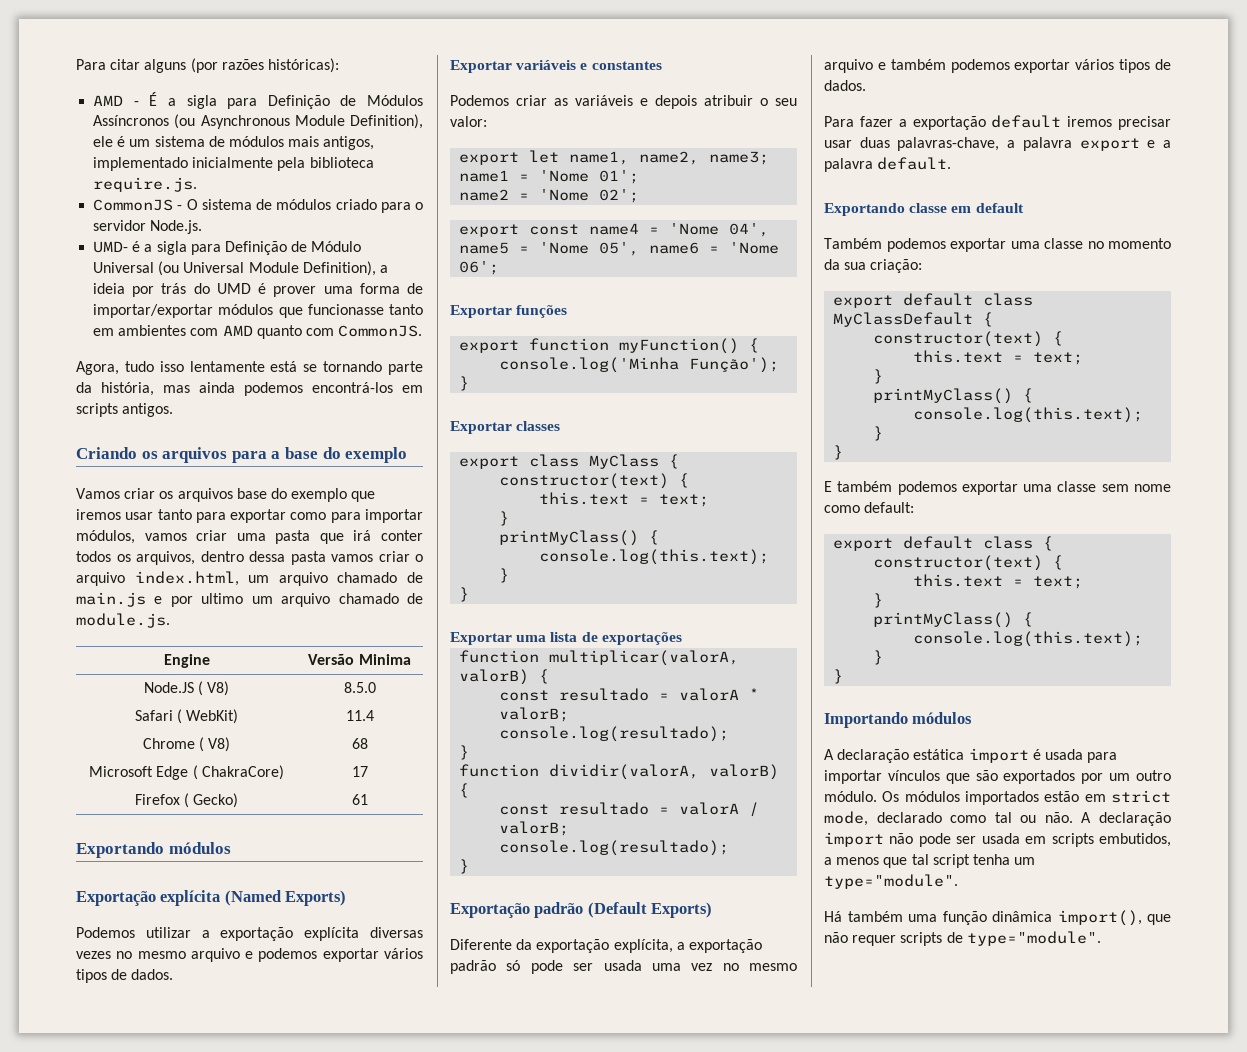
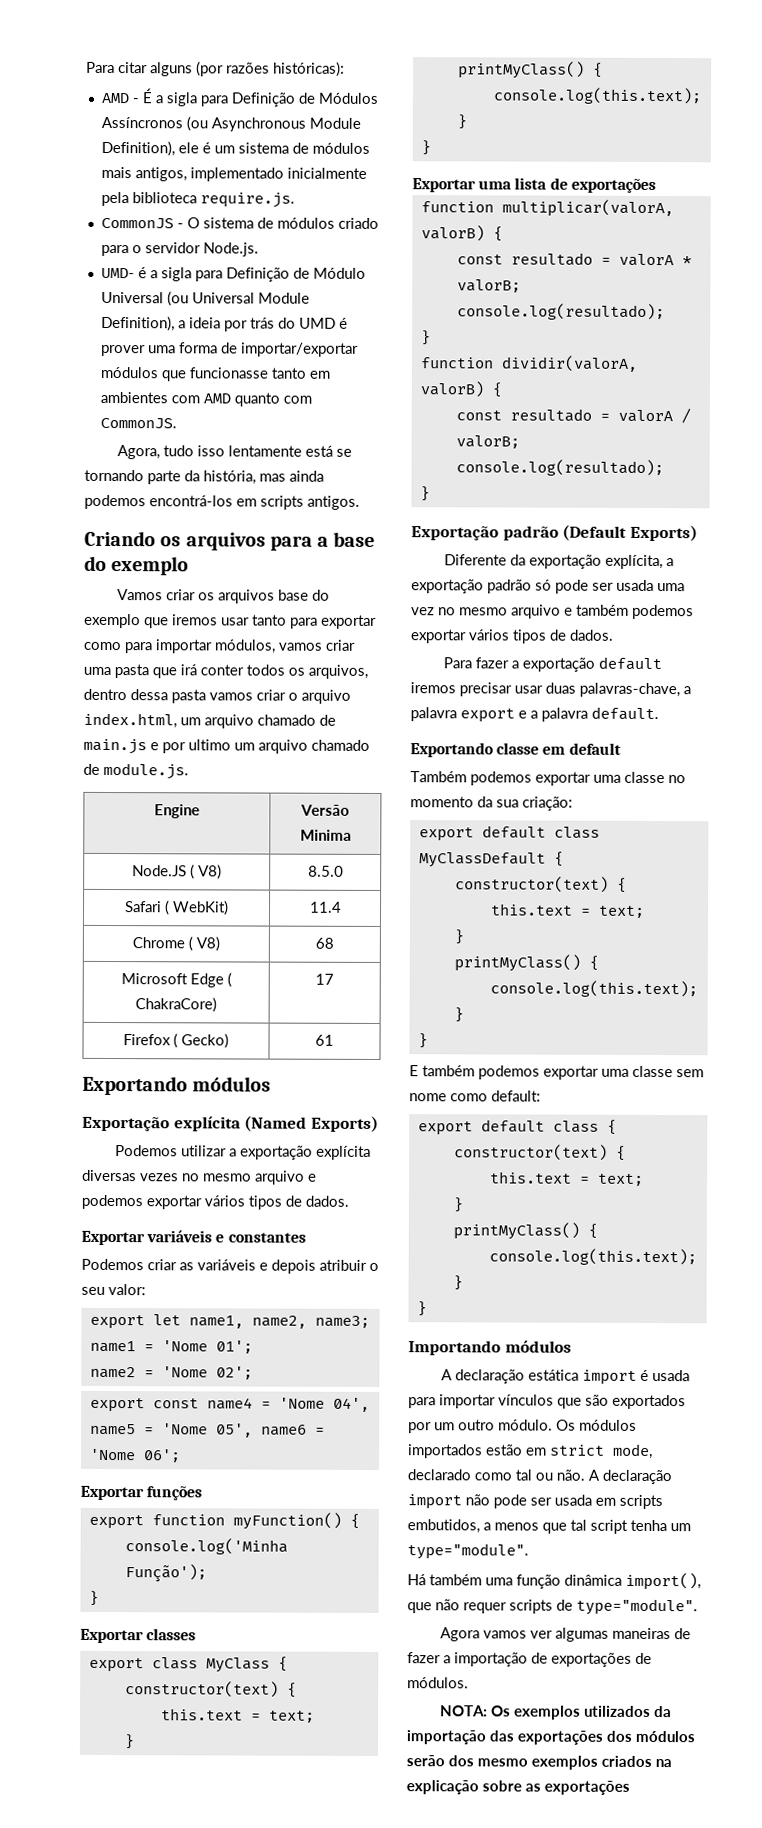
(1101, 938) none -> [439,1627,691,1642] [407,1652,652,1667] [407,1677,469,1689] [439,1705,672,1720] [406,1730,696,1745] [406,1755,672,1770] [406,1780,630,1795] // Agora vamos ver algumas maneiras de fazer a importação de exportações de módulos. // NOTA: Os exemplos utilizados da importação das exportações dos módulos serão dos mesmo exemplos criados na explicação sobre as exportações

